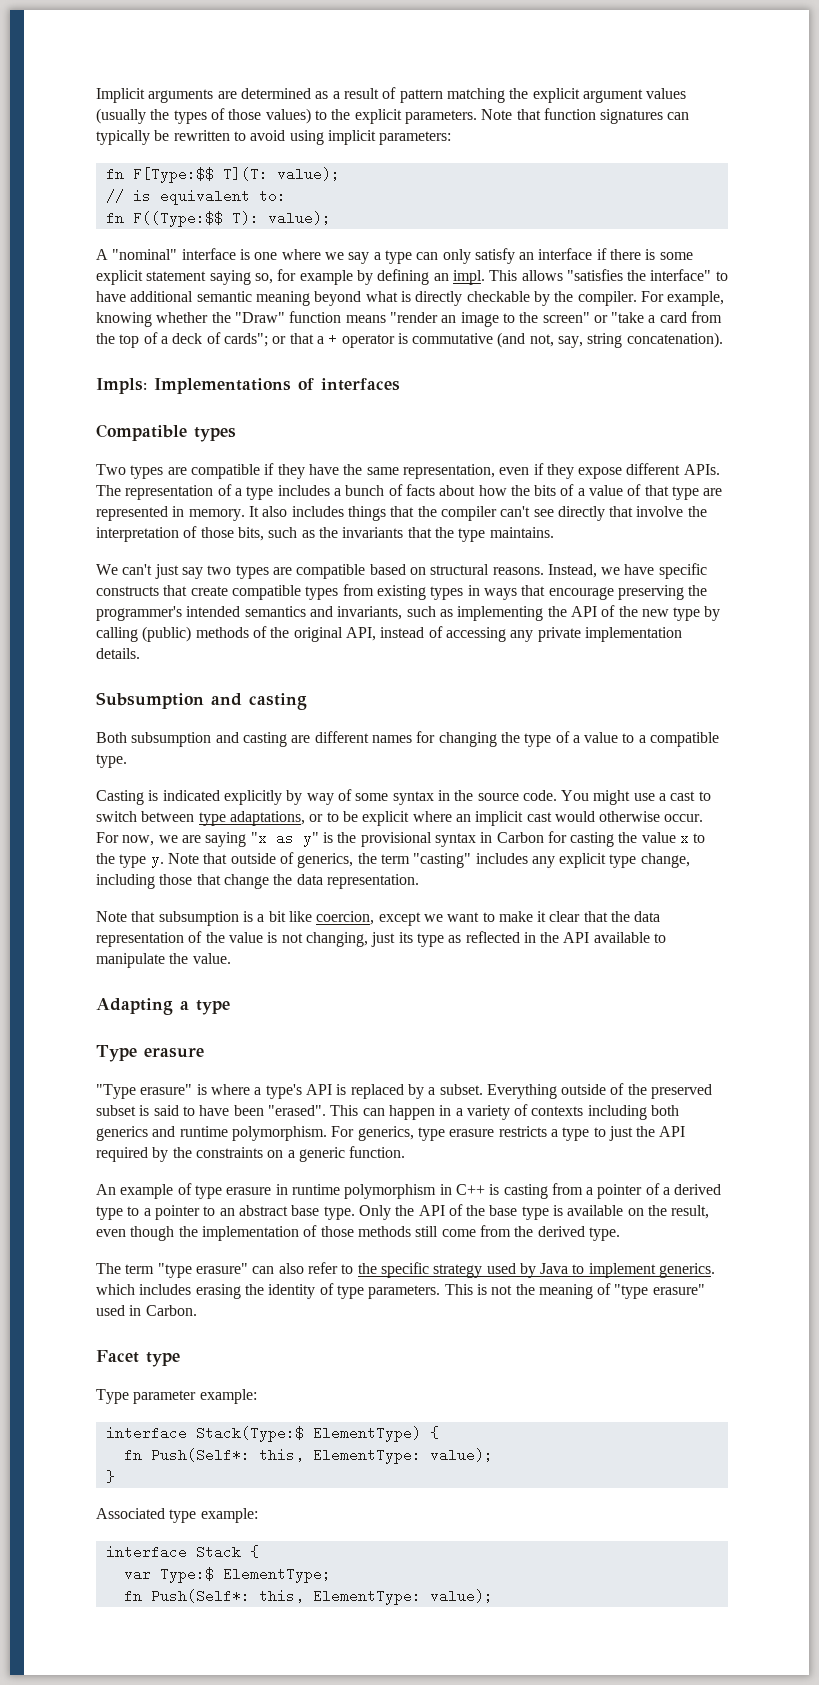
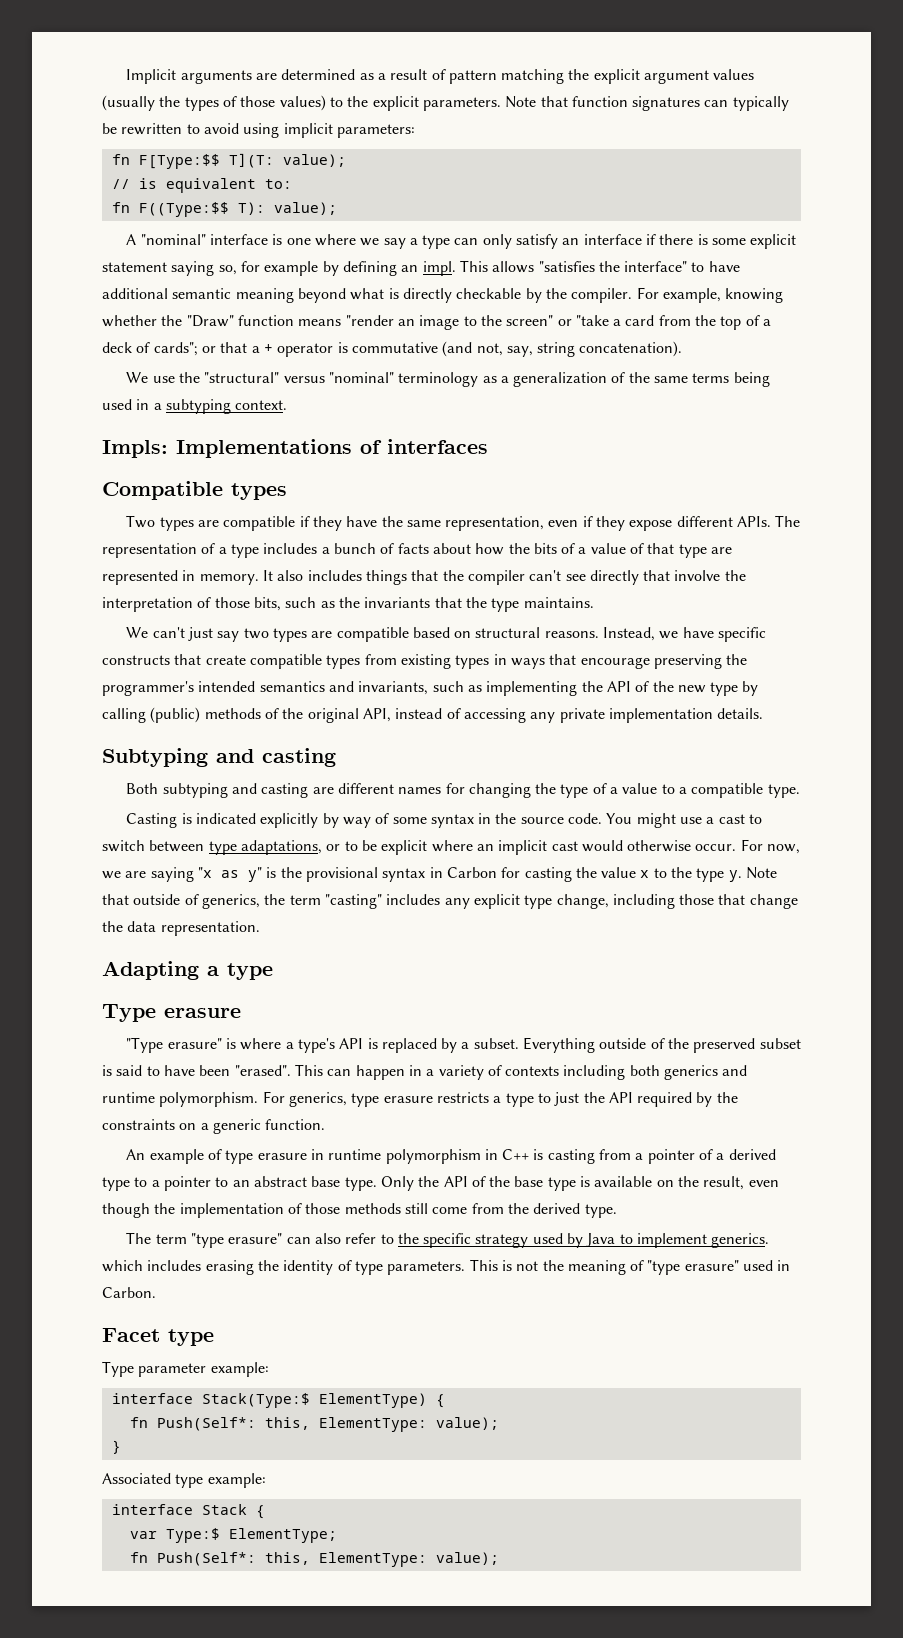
(723, 340) none -> [126,372,770,387] [102,399,288,414] // We use the "structural" versus "nominal" terminology as a generalization of the same terms being used in a subtyping context.
[96,692,204,709] Subsumption -> [102,748,208,767] Subtyping
[131,732,212,747] subsumption -> [162,783,228,798] subtyping
[96,911,661,926] [96,931,667,947] [96,953,231,968] // Note that subsumption is a bit like coercion, except we want to make it clear that the data representation of the value is not changing, just its type as reflected in the API available to manipulate the value. -> (260, 928) none

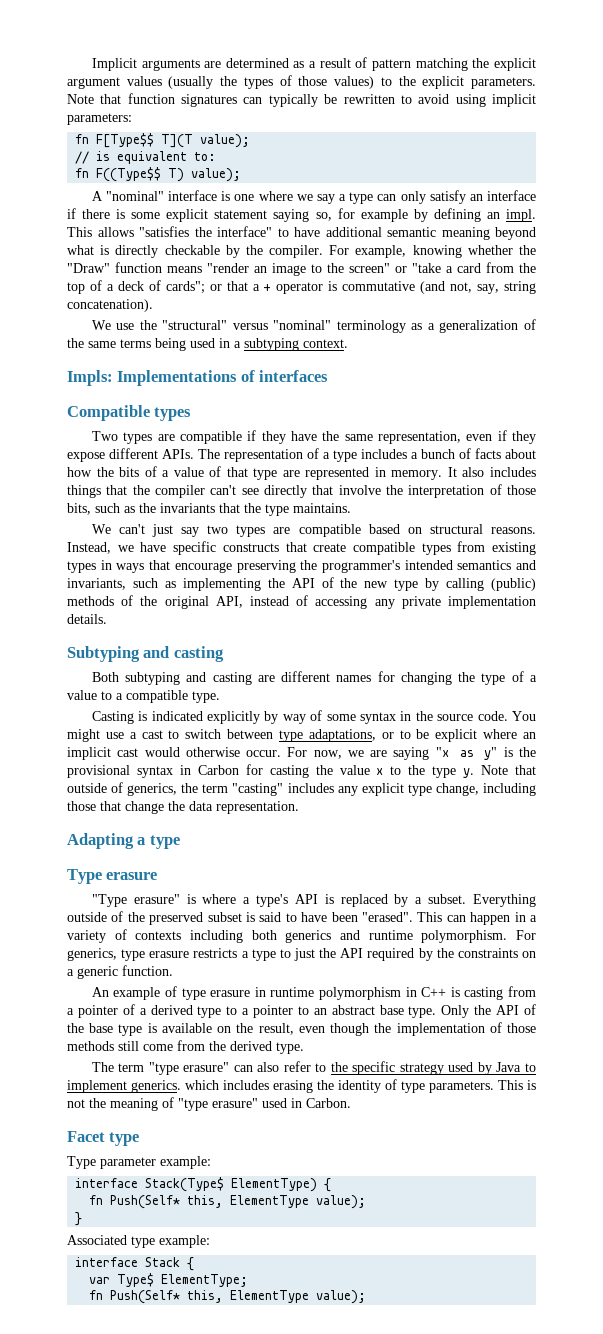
[138,153,274,169] F[Type:$$ T](T: -> [96,133,194,148] F[Type$$ T](T
[138,202,265,217] F((Type:$$ T): -> [96,167,185,182] F((Type$$ T)
[201,1393,310,1408] Stack(Type:$ -> [145,1177,225,1192] Stack(Type$
[156,1417,427,1432] Push(Self*: this, ElementType: -> [110,1195,310,1209] Push(Self* this, ElementType
[165,1528,220,1543] Type:$ -> [117,1273,155,1287] Type$
[156,1552,427,1567] Push(Self*: this, ElementType: -> [110,1290,310,1304] Push(Self* this, ElementType

